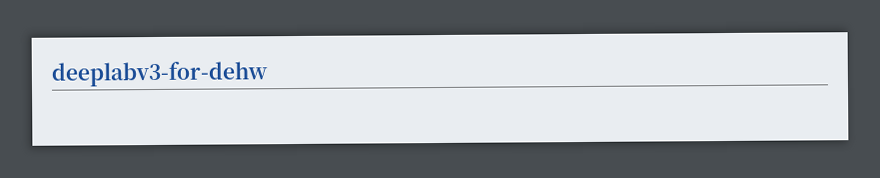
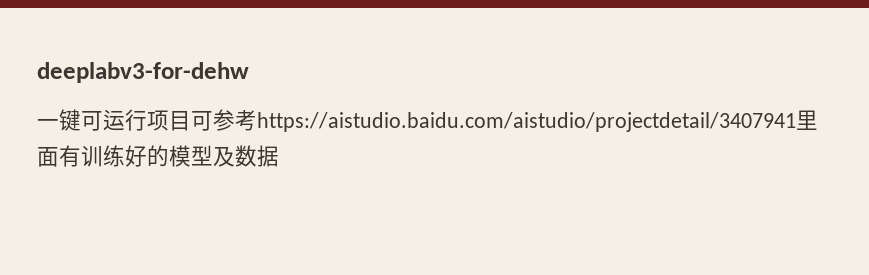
(268, 74) none -> [37,109,818,132] [37,145,279,167] // 一键可运行项目可参考https://aistudio.baidu.com/aistudio/projectdetail/3407941里面有训练好的模型及数据

